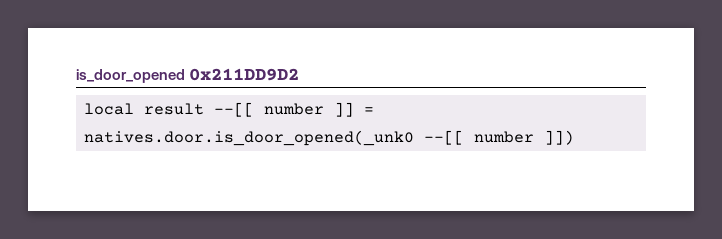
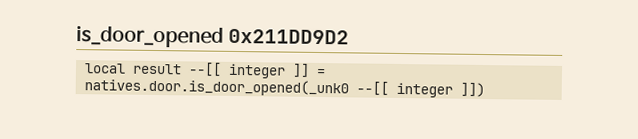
[263,103,324,115] number -> [228,63,287,79] integer
[473,131,534,143] number -> [396,82,454,98] integer

